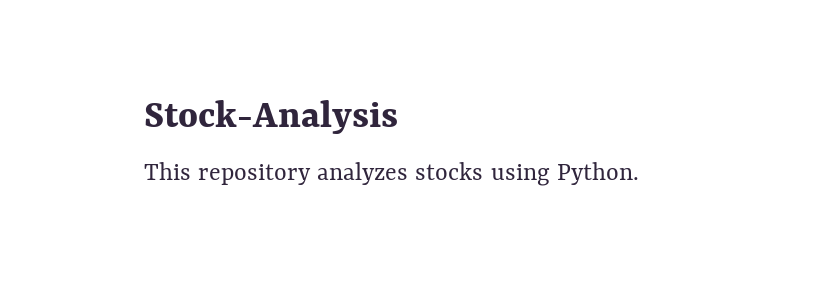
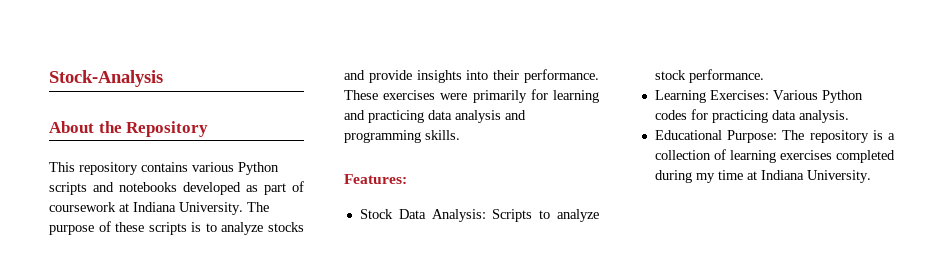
(398, 117) none -> [49,121,209,137] // About the Repository
[317,162,639,186] analyzes stocks using Python. -> [141,162,279,175] [49,181,304,195] [49,202,269,215] [49,221,305,235] [344,69,599,83] [344,89,599,103] [344,110,526,123] [344,130,460,143] [344,174,407,184] [359,209,599,222] [654,69,764,83] [654,90,863,103] [654,109,849,123] [654,130,895,143] [654,149,895,163] [654,170,871,183] contains various Python scripts and notebooks developed as part of coursework at Indiana University. The purpose of these scripts is to analyze stocks and provide insights into their performance. These exercises were primarily for learning and practicing data analysis and programming skills. // Features: // Stock Data Analysis: Scripts to analyze stock performance. // Learning Exercises: Various Python codes for practicing data analysis. // Educational Purpose: The repository is a collection of learning exercises completed during my time at Indiana University.

